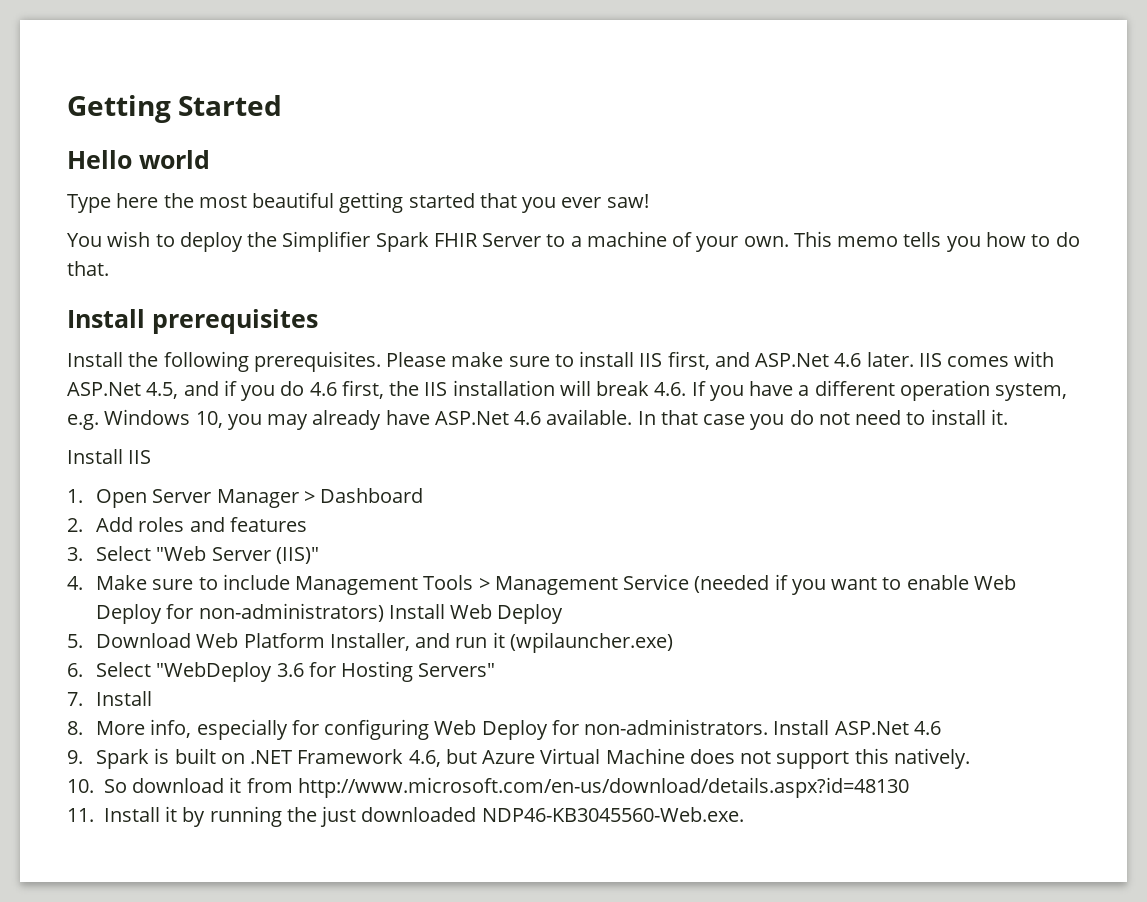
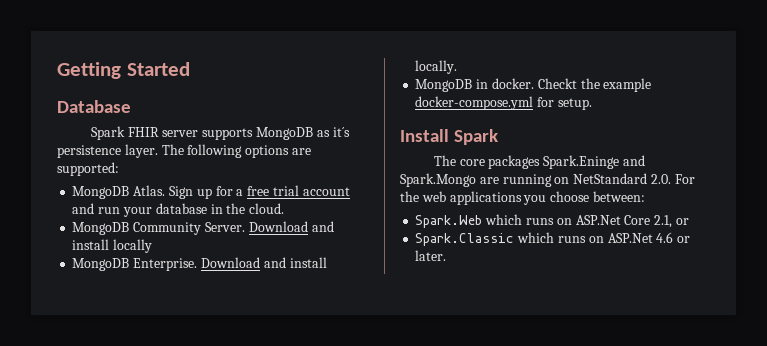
[67,150,210,169] [67,192,649,213] [67,231,1080,252] [67,261,109,276] [67,309,318,334] [67,351,1055,372] [67,380,1068,401] [67,409,1009,430] [67,449,152,464] [67,488,424,508] [67,517,307,532] [67,546,319,564] [67,574,1016,595] [96,603,564,624] [67,632,673,653] [67,661,496,682] [67,691,153,706] [67,719,941,740] [67,748,971,769] [67,777,909,798] [67,806,744,827] Hello world // Type here the most beautiful getting started that you ever saw! // You wish to deploy the Simplifier Spark FHIR Server to a machine of your own. This memo tells you how to do that. // Install prerequisites // Install the following prerequisites. Please make sure to install IIS first, and ASP.Net 4.6 later. IIS comes with ASP.Net 4.5, and if you do 4.6 first, the IIS installation will break 4.6. If you have a different operation system, e.g. Windows 10, you may already have ASP.Net 4.6 available. In that case you do not need to install it. // Install IIS // 1. Open Server Manager > Dashboard // 2. Add roles and features // 3. Select "Web Server (IIS)" // 4. Make sure to include Management Tools > Management Service (needed if you want to enable Web Deploy for non-administrators) Install Web Deploy // 5. Download Web Platform Installer, and run it (wpilauncher.exe) // 6. Select "WebDeploy 3.6 for Hosting Servers" // 7. Install // 8. More info, especially for configuring Web Deploy for non-administrators. Install ASP.Net 4.6 // 9. Spark is built on .NET Framework 4.6, but Azure Virtual Machine does not support this natively. // 10. So download it from http://www.microsoft.com/en-us/download/details.aspx?id=48130 // 11. Install it by running the just downloaded NDP46-KB3045560-Web.exe. -> [57,100,131,113] [90,126,350,140] [57,144,311,158] [57,162,119,176] [72,185,350,199] [72,203,285,217] [72,221,334,235] [72,239,153,253] [72,257,327,271] [415,60,458,74] [415,78,652,92] [415,96,592,110] [400,129,498,145] [433,155,645,169] [400,173,695,187] [400,191,645,205] [415,214,689,228] [415,232,691,246] [415,250,447,261] Database // Spark FHIR server supports MongoDB as it´s persistence layer. The following options are supported: // MongoDB Atlas. Sign up for a free trial account and run your database in the cloud. // MongoDB Community Server. Download and install locally // MongoDB Enterprise. Download and install locally. // MongoDB in docker. Checkt the example docker-compose.yml for setup. // Install Spark // The core packages Spark.Eninge and Spark.Mongo are running on NetStandard 2.0. For the web applications you choose between: // Spark.Web which runs on ASP.Net Core 2.1, or // Spark.Classic which runs on ASP.Net 4.6 or later.

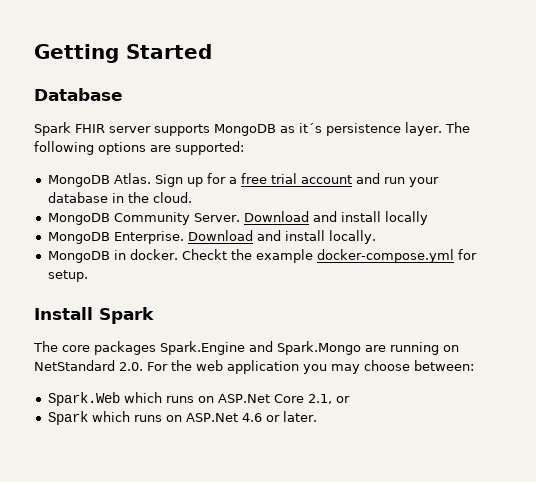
[543,155,620,169] Spark.Eninge -> [160,341,245,355] Spark.Engine
[449,191,547,205] applications you -> [227,360,360,374] application you may
[415,233,515,246] Spark.Classic -> [47,411,88,425] Spark

